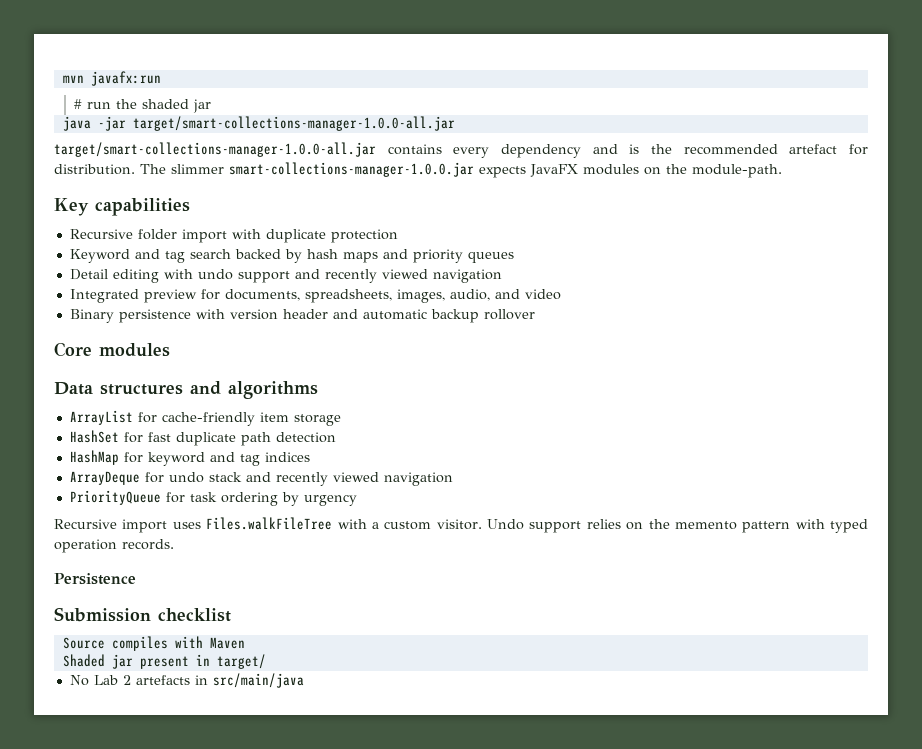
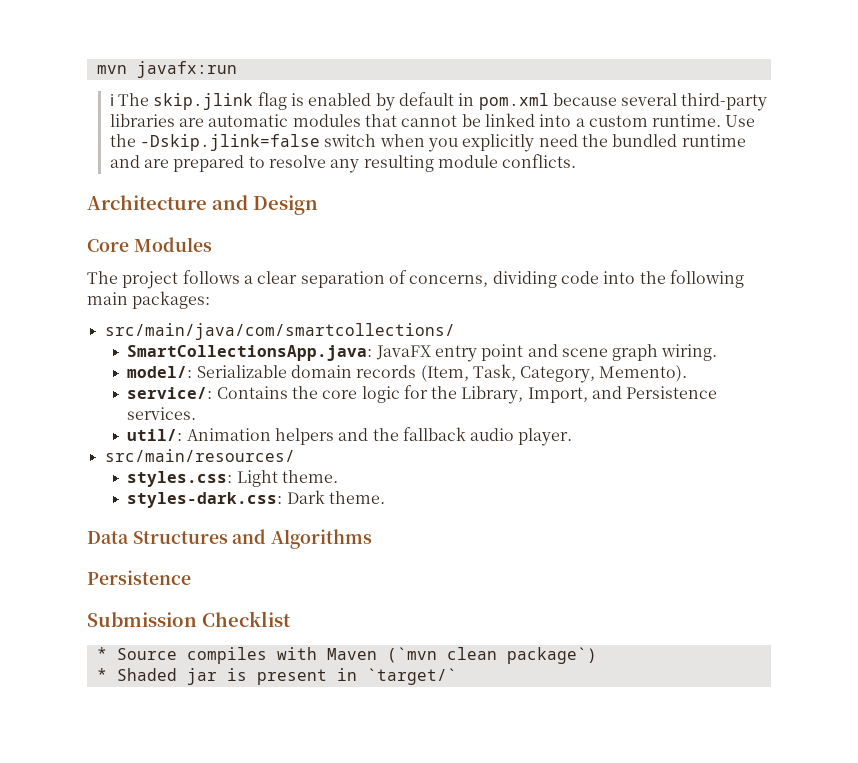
[73,99,211,113] [62,116,455,131] [54,142,868,158] [54,162,782,178] [54,198,190,216] [69,229,398,243] [69,249,514,263] [69,269,502,283] [69,289,561,303] [69,309,535,323] [54,342,170,357] [54,381,318,399] [69,410,341,426] [69,430,336,446] [69,450,310,466] [69,471,453,486] [69,490,357,506] [54,517,868,533] [54,539,174,553] # run the shaded jar // java -jar target/smart-collections-manager-1.0.0-all.jar // target/smart-collections-manager-1.0.0-all.jar contains every dependency and is the recommended artefact for distribution. The slimmer smart-collections-manager-1.0.0.jar expects JavaFX modules on the module-path. // Key capabilities // Recursive folder import with duplicate protection // Keyword and tag search backed by hash maps and priority queues // Detail editing with undo support and recently viewed navigation // Integrated preview for documents, spreadsheets, images, audio, and video // Binary persistence with version header and automatic backup rollover // Core modules // Data structures and algorithms // ArrayList for cache-friendly item storage // HashSet for fast duplicate path detection // HashMap for keyword and tag indices // ArrayDeque for undo stack and recently viewed navigation // PriorityQueue for task ordering by urgency // Recursive import uses Files.walkFileTree with a custom visitor. Undo support relies on the memento pattern with typed operation records. -> [109,92,768,111] [109,113,756,127] [109,134,746,152] [109,154,577,173] [87,195,318,215] [87,237,212,252] [87,270,744,289] [87,291,211,309] [104,323,455,340] [127,344,718,362] [127,364,688,383] [127,385,718,404] [127,407,197,420] [127,427,573,446] [104,449,295,462] [127,470,338,487] [127,490,385,508] [87,529,373,549] ℹ The skip.jlink flag is enabled by default in pom.xml because several third-party libraries are automatic modules that cannot be linked into a custom runtime. Use the -Dskip.jlink=false switch when you explicitly need the bundled runtime and are prepared to resolve any resulting module conflicts. // Architecture and Design // Core Modules // The project follows a clear separation of concerns, dividing code into the following main packages: // src/main/java/com/smartcollections/ // SmartCollectionsApp.java: JavaFX entry point and scene graph wiring. // model/: Serializable domain records (Item, Task, Category, Memento). // service/: Contains the core logic for the Library, Import, and Persistence services. // util/: Animation helpers and the fallback audio player. // src/main/resources/ // styles.css: Light theme. // styles-dark.css: Dark theme. // Data Structures and Algorithms
[158,608,231,622] checklist // -> [202,611,291,627] [96,647,107,660] Checklist // *
(245, 643) // -> [386,647,597,664] [96,668,107,681] (`mvn clean package`) // *
(133, 661) none -> [226,668,247,681] is
[216,654,266,669] [69,673,304,688] target/ // No Lab 2 artefacts in src/main/java -> [366,668,457,685] `target/`

